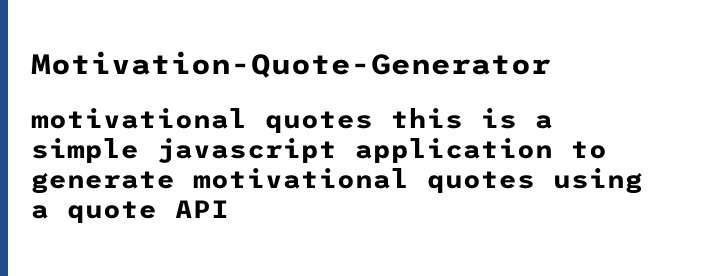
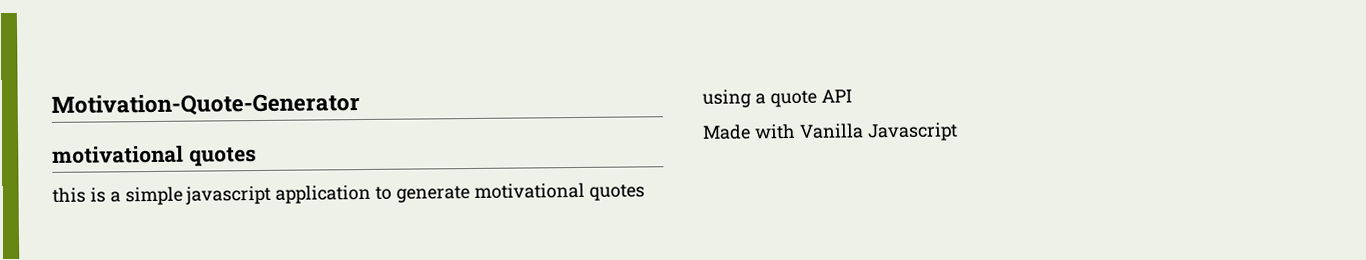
(373, 122) none -> (257, 157) //
(229, 209) none -> [702,122,958,142] // Made with Vanilla Javascript

